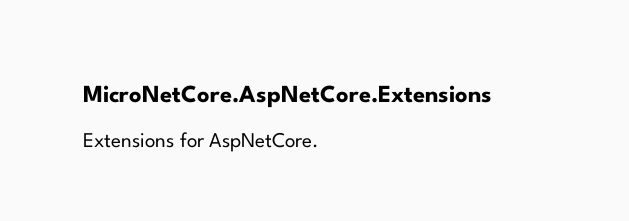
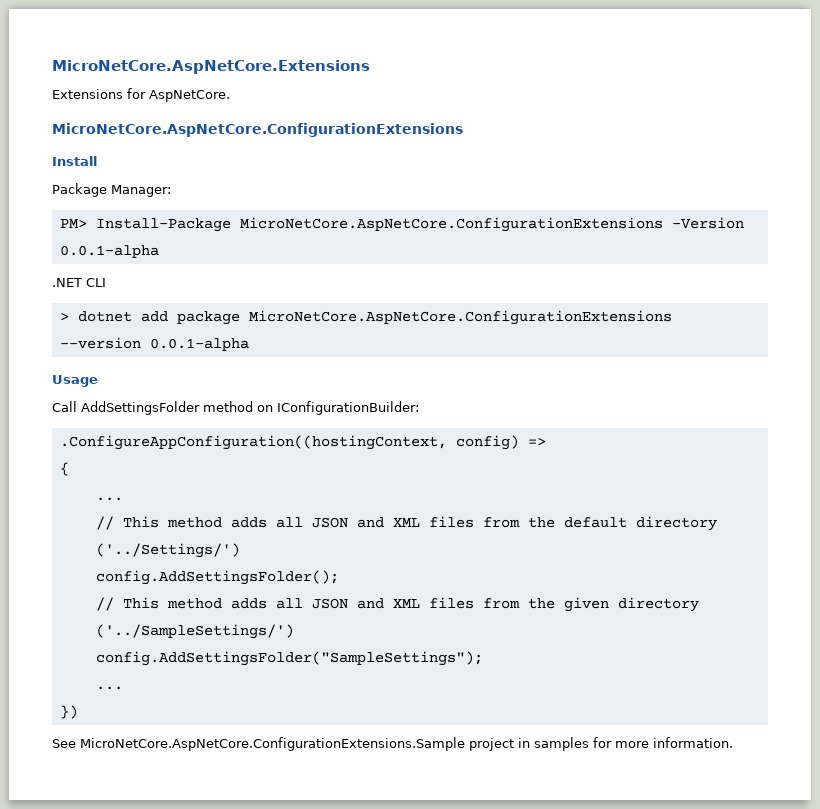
(320, 142) none -> [52,123,463,137] [52,156,97,166] [52,183,171,197] [59,217,744,232] [59,245,159,258] [52,278,106,287] [59,310,672,325] [59,337,249,351] [52,375,98,387] [52,401,419,415] [59,435,546,450] [59,462,69,476] [95,497,123,501] [95,516,717,531] [95,543,240,558] [95,570,339,585] [95,597,699,612] [95,624,294,639] [95,651,483,666] [95,686,123,690] [59,705,78,719] [52,737,733,751] // MicroNetCore.AspNetCore.ConfigurationExtensions // Install // Package Manager: // PM> Install-Package MicroNetCore.AspNetCore.ConfigurationExtensions -Version 0.0.1-alpha // .NET CLI // > dotnet add package MicroNetCore.AspNetCore.ConfigurationExtensions --version 0.0.1-alpha // Usage // Call AddSettingsFolder method on IConfigurationBuilder: // .ConfigureAppConfiguration((hostingContext, config) => // { // ... // // This method adds all JSON and XML files from the default directory ('../Settings/') // config.AddSettingsFolder(); // // This method adds all JSON and XML files from the given directory ('../SampleSettings/') // config.AddSettingsFolder("SampleSettings"); // ... // }) // See MicroNetCore.AspNetCore.ConfigurationExtensions.Sample project in samples for more information.

